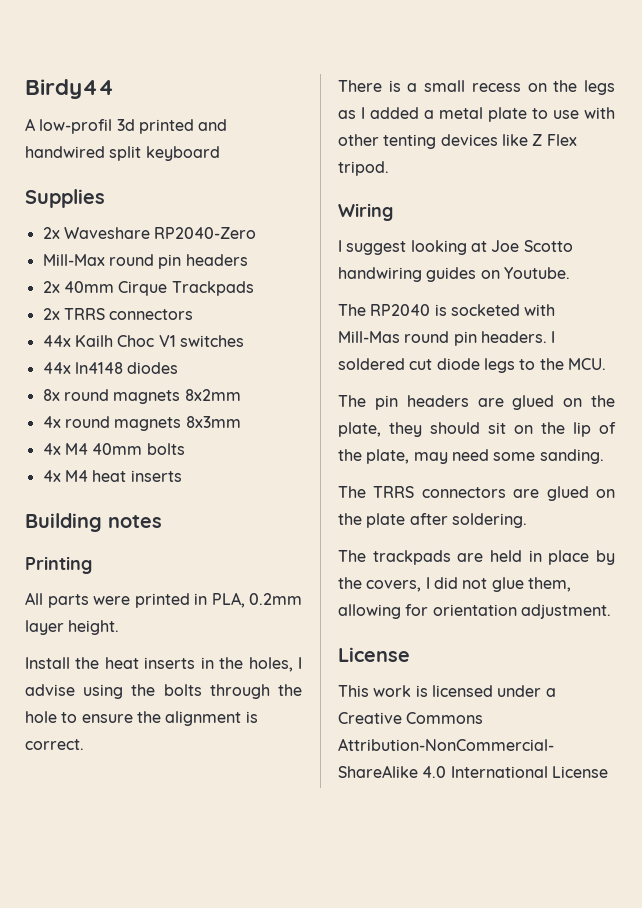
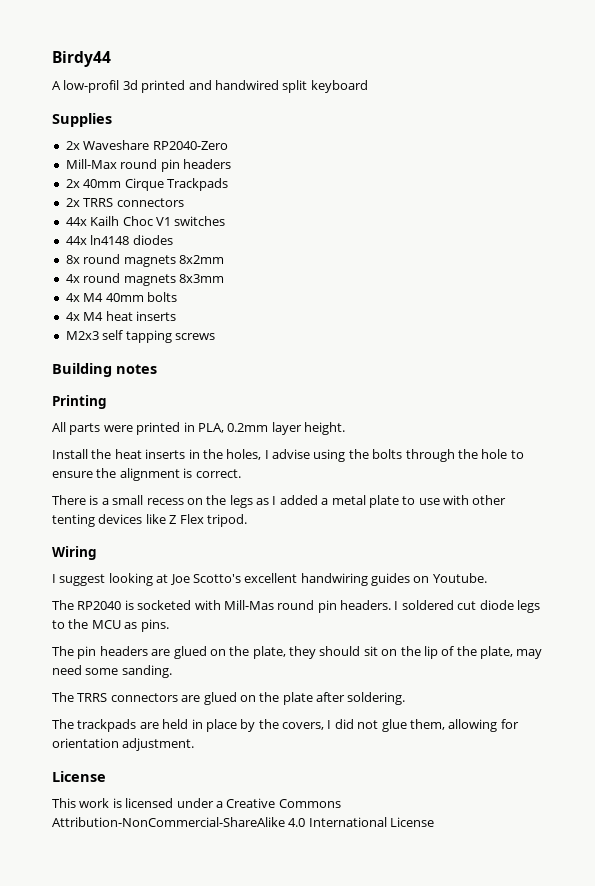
(182, 476) none -> [65,330,215,343] // M2x3 self tapping screws
[523,240,573,252] Scotto -> [192,573,298,583] Scotto's excellent
[567,358,606,370] MCU. -> [91,619,169,632] MCU as pins.

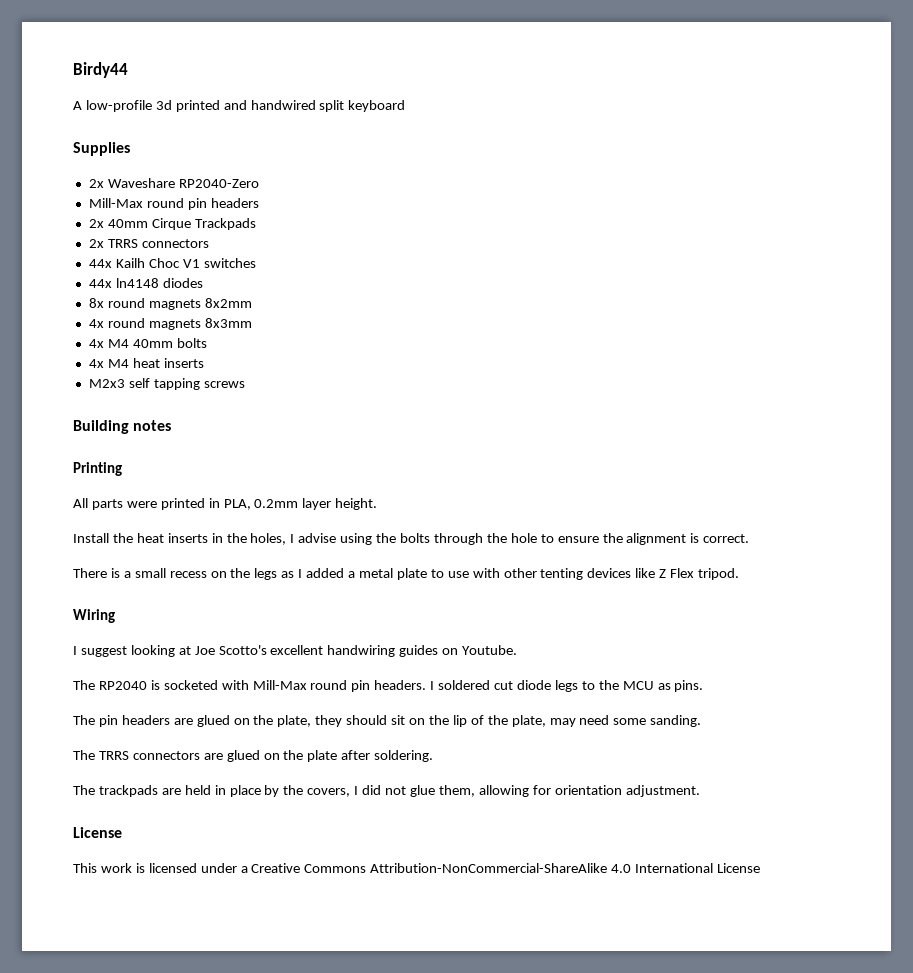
[63,80,120,93] low-profil -> [85,100,152,112] low-profile
[223,600,274,610] Mill-Mas -> [252,680,307,690] Mill-Max

